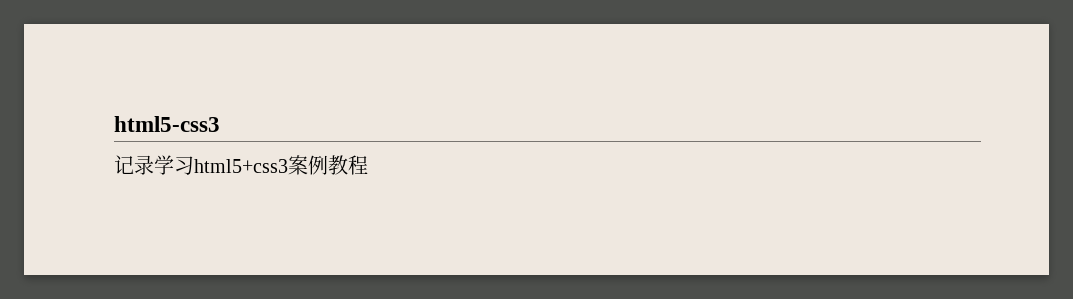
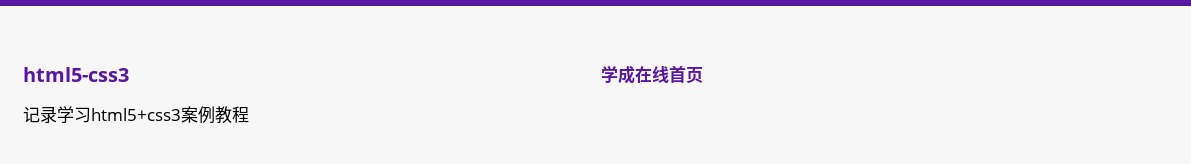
(368, 165) none -> [601,65,703,84] // 学成在线首页

